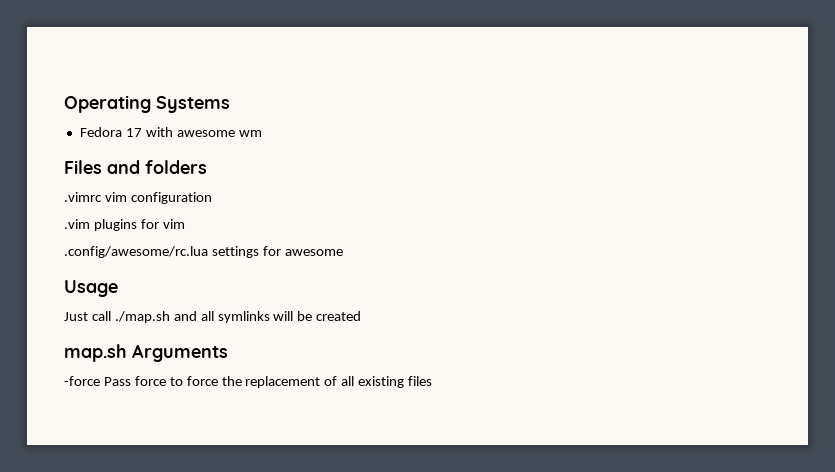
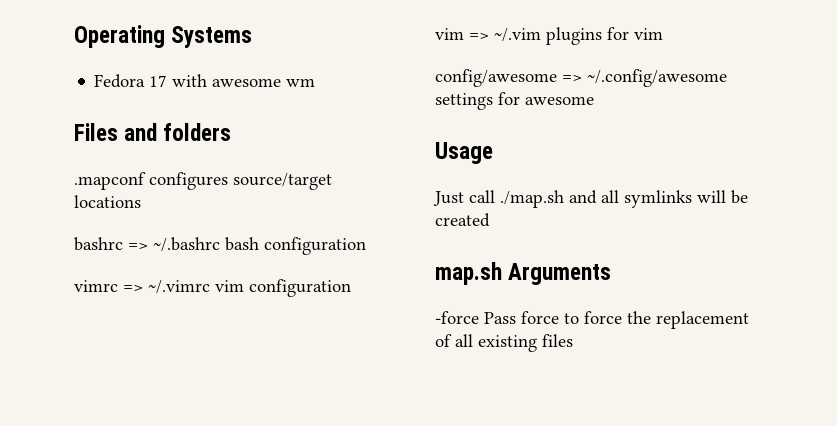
[64,192,102,202] .vimrc -> [74,172,332,190] [74,195,141,208] [74,237,366,255] [74,280,210,294] .mapconf configures source/target locations // bashrc => ~/.bashrc bash configuration // vimrc => ~/.vimrc
[64,219,90,229] .vim -> [435,28,541,42] vim => ~/.vim
[64,246,208,258] .config/awesome/rc.lua -> [435,69,727,87] config/awesome => ~/.config/awesome

